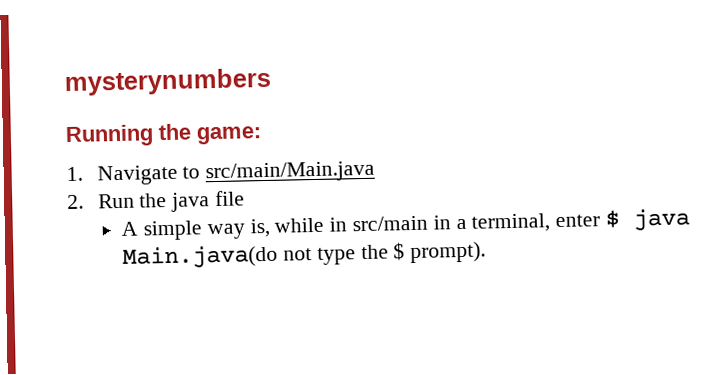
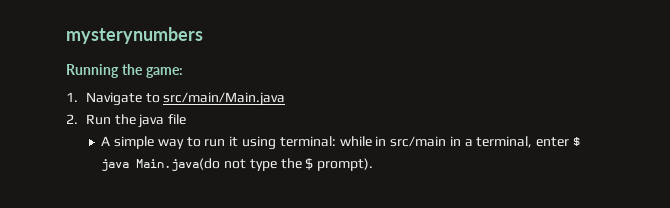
[249,218,270,238] is, -> [186,136,336,150] to run it using terminal:

